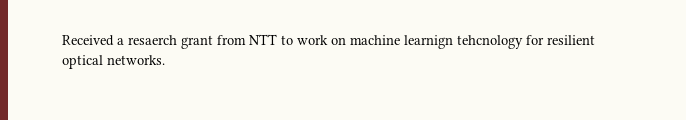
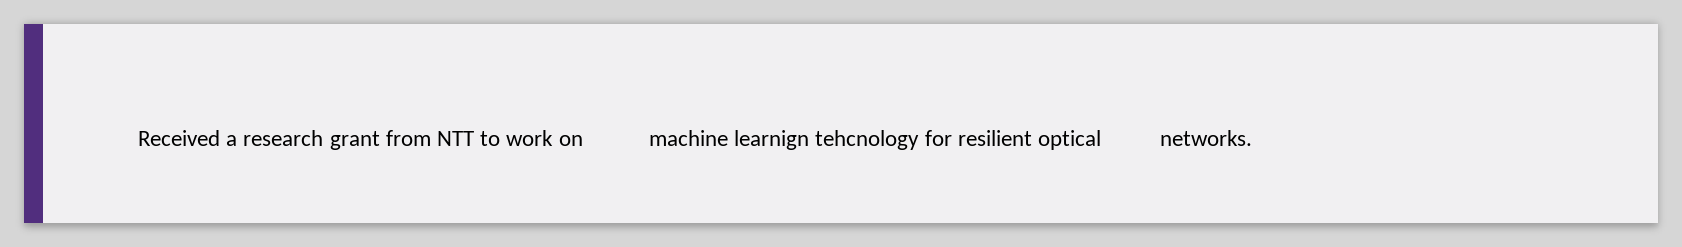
[128,35,177,45] resaerch -> [243,130,324,146] research

